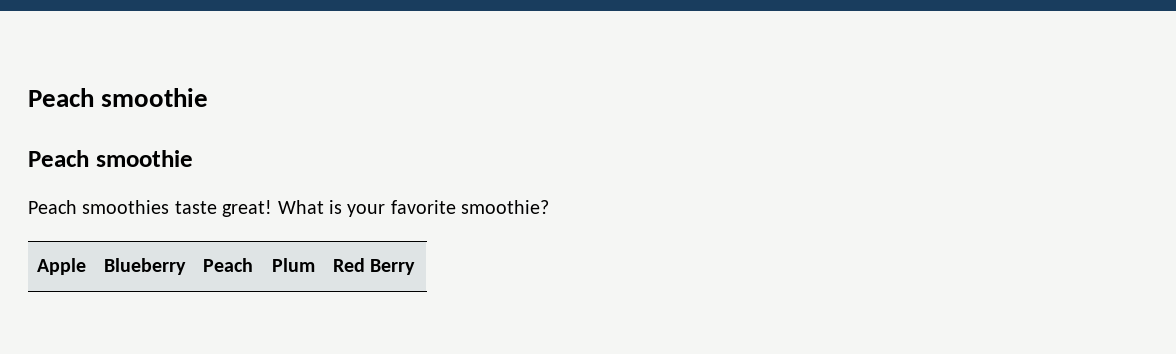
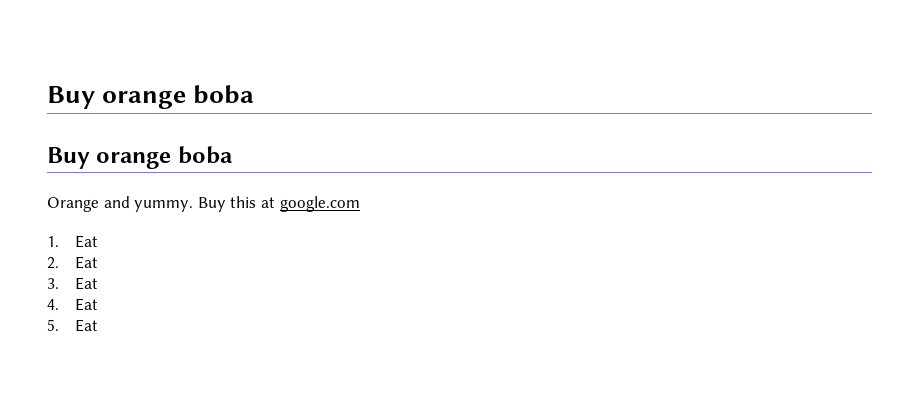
[28,88,209,107] [28,150,193,167] [28,200,550,217] [36,258,86,275] [103,258,186,275] [202,258,253,272] [271,258,315,272] [332,258,416,275] Peach smoothie // Peach smoothie // Peach smoothies taste great! What is your favorite smoothie? // Apple | Blueberry | Peach | Plum | Red Berry -> [47,85,255,109] [47,146,233,169] [47,196,360,212] [47,235,99,248] [47,256,99,269] [47,277,99,290] [47,298,99,311] [47,319,99,332] Buy orange boba // Buy orange boba // Orange and yummy. Buy this at google.com // 1. Eat // 2. Eat // 3. Eat // 4. Eat // 5. Eat

